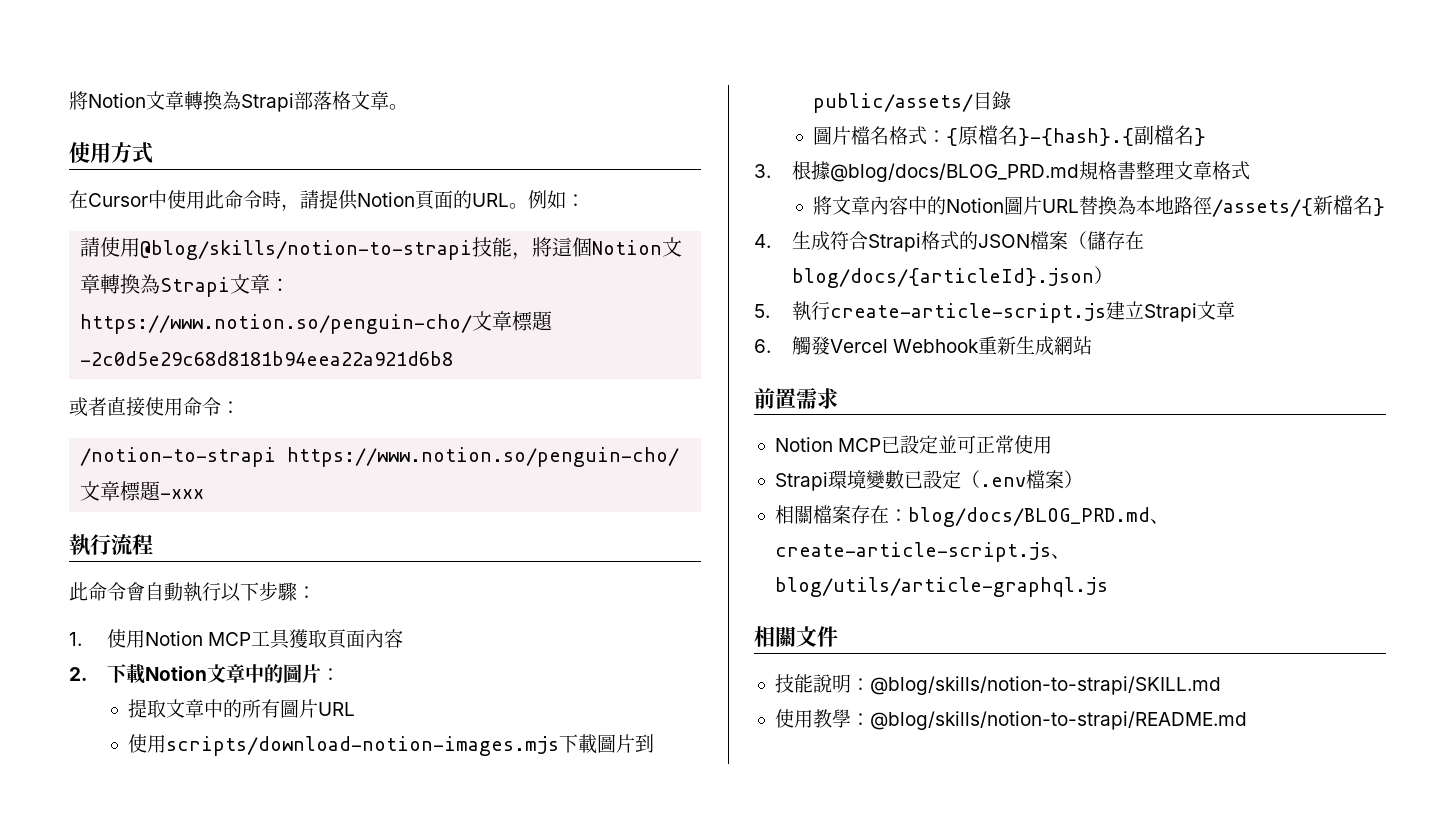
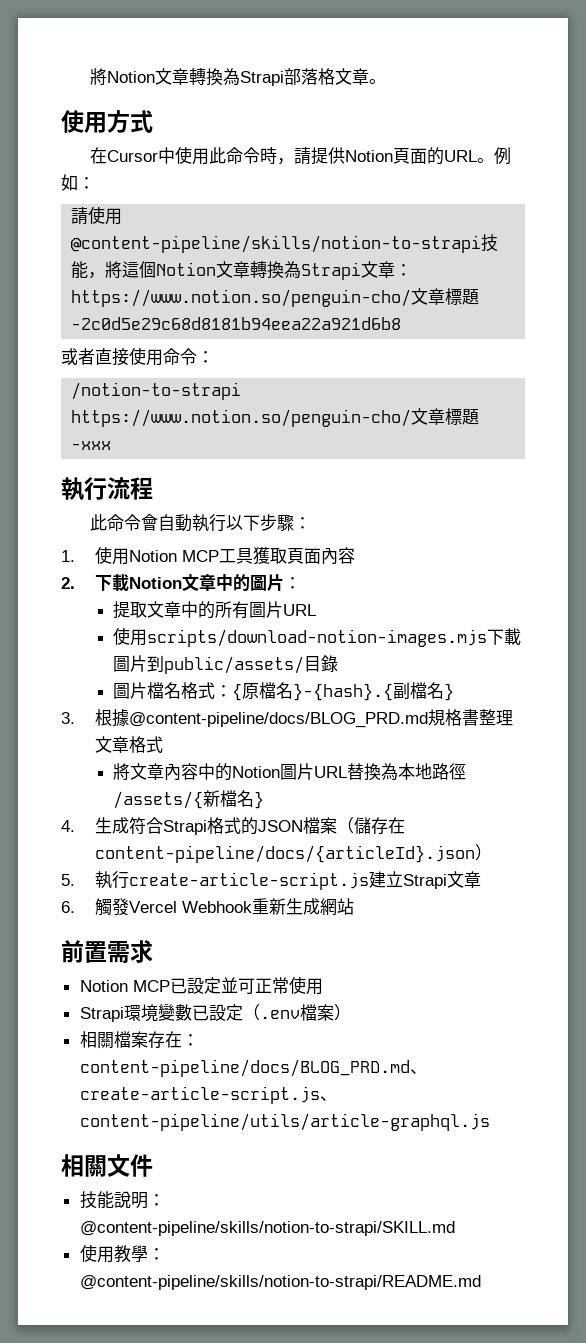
[140,240,473,260] @blog/skills/notion-to-strapi -> [71,235,482,253] @content-pipeline/skills/notion-to-strapi
[829,163,1079,182] @blog/docs/BLOG_PRD.md -> [128,712,428,728] @content-pipeline/docs/BLOG_PRD.md
[791,268,1094,288] blog/docs/{articleId}.json -> [94,845,475,863] content-pipeline/docs/{articleId}.json
[907,507,1150,527] blog/docs/BLOG_PRD.md -> [79,1059,410,1077] content-pipeline/docs/BLOG_PRD.md
[774,577,1108,597] blog/utils/article-graphql.js -> [79,1113,490,1131] content-pipeline/utils/article-graphql.js
[869,676,1221,695] @blog/skills/notion-to-strapi/SKILL.md -> [79,1221,455,1236] @content-pipeline/skills/notion-to-strapi/SKILL.md
[869,711,1247,730] @blog/skills/notion-to-strapi/README.md -> [79,1275,481,1290] @content-pipeline/skills/notion-to-strapi/README.md

